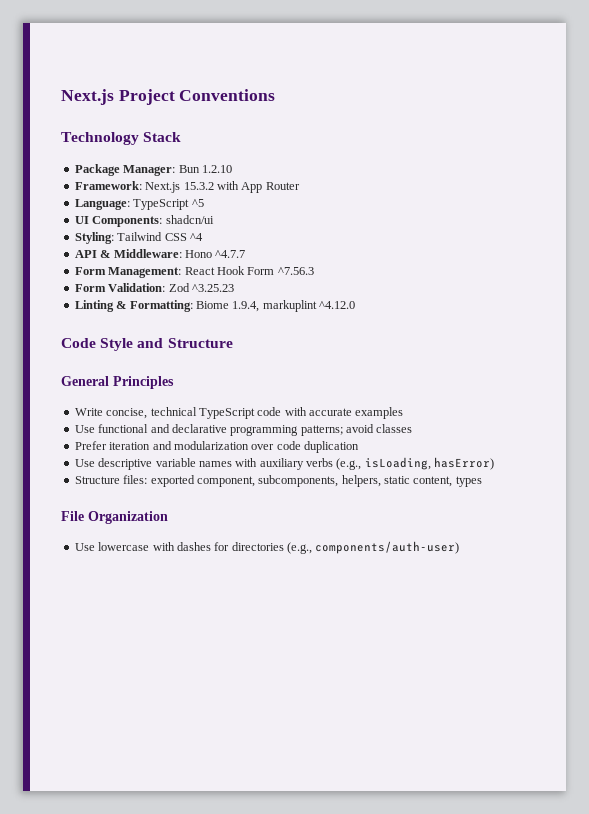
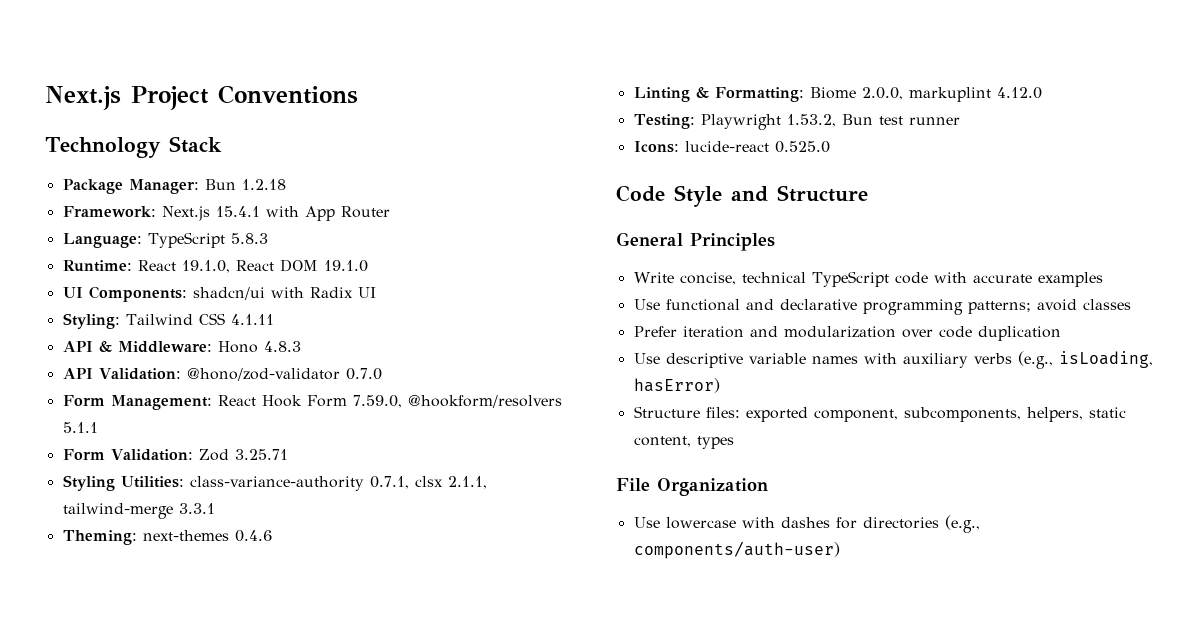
[201,165,232,173] 1.2.10 -> [241,179,286,190] 1.2.18
[183,182,214,190] 15.3.2 -> [215,206,260,217] 15.4.1
[191,199,204,207] ^5 -> [230,233,268,244] [62,259,368,273] 5.8.3 // Runtime: React 19.1.0, React DOM 19.1.0
(214, 219) none -> [270,287,376,298] with Radix UI
[189,233,203,241] ^4 -> [230,314,274,325] 4.1.11
[215,250,246,258] ^4.7.7 -> [263,341,301,352] [62,368,382,381] 4.8.3 // API Validation: @hono/zod-validator 0.7.0
[277,267,314,275] ^7.56.3 -> [352,395,562,408] [62,422,98,433] 7.59.0, @hookform/resolvers 5.1.1
[191,284,234,292] [74,300,355,312] ^3.25.23 // Linting & Formatting: Biome 1.9.4, markuplint ^4.12.0 -> [234,449,288,460] [62,475,487,491] [62,503,215,519] [62,530,272,545] [633,87,1042,102] [633,114,960,130] [633,141,830,153] 3.25.71 // Styling Utilities: class-variance-authority 0.7.1, clsx 2.1.1, tailwind-merge 3.3.1 // Theming: next-themes 0.4.6 // Linting & Formatting: Biome 2.0.0, markuplint 4.12.0 // Testing: Playwright 1.53.2, Bun test runner // Icons: lucide-react 0.525.0

